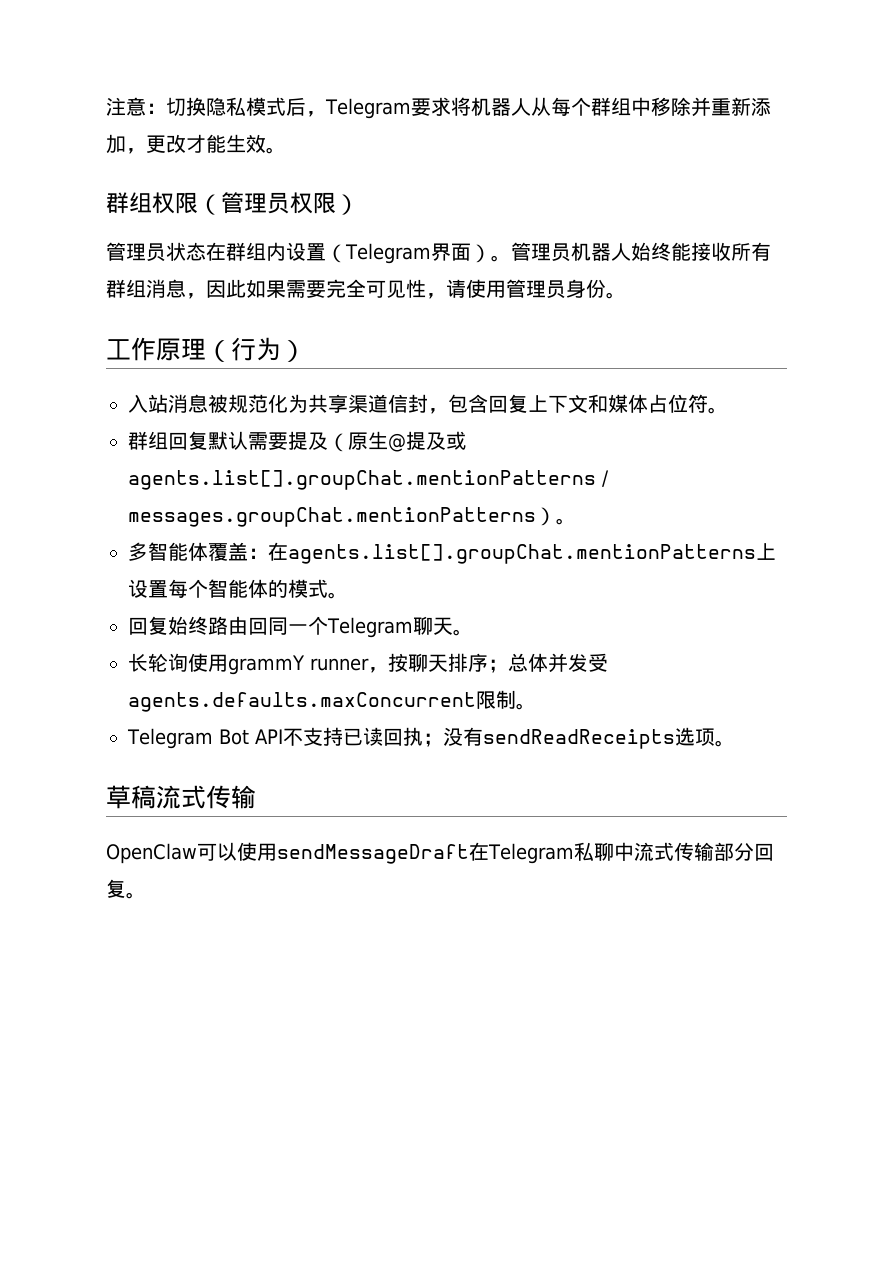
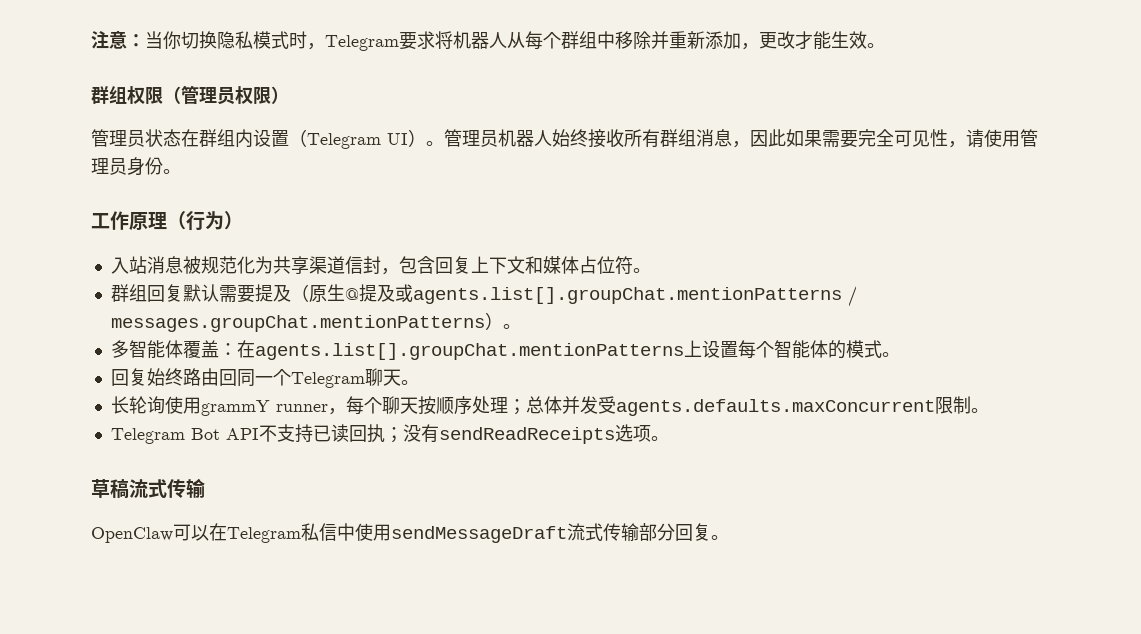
(166, 108) none -> [145,31,181,49] 当你
[286,97,306,116] 后 -> [289,31,307,49] 时
[430,243,471,261] 界面 -> [387,133,408,145] UI
[670,242,691,261] 能 -> (588, 138) none
[388,653,488,672] 按聊天排序 -> [345,396,508,415] 每个聊天按顺序处理
[237,842,634,864] 使用sendMessageDraft在Telegram私聊中 -> [209,523,567,543] 在Telegram私信中使用sendMessageDraft

